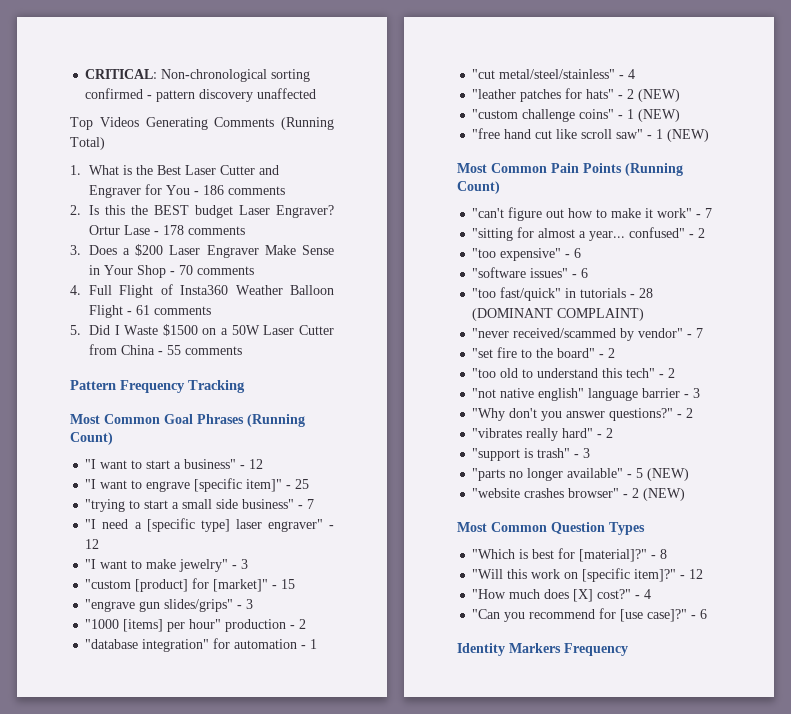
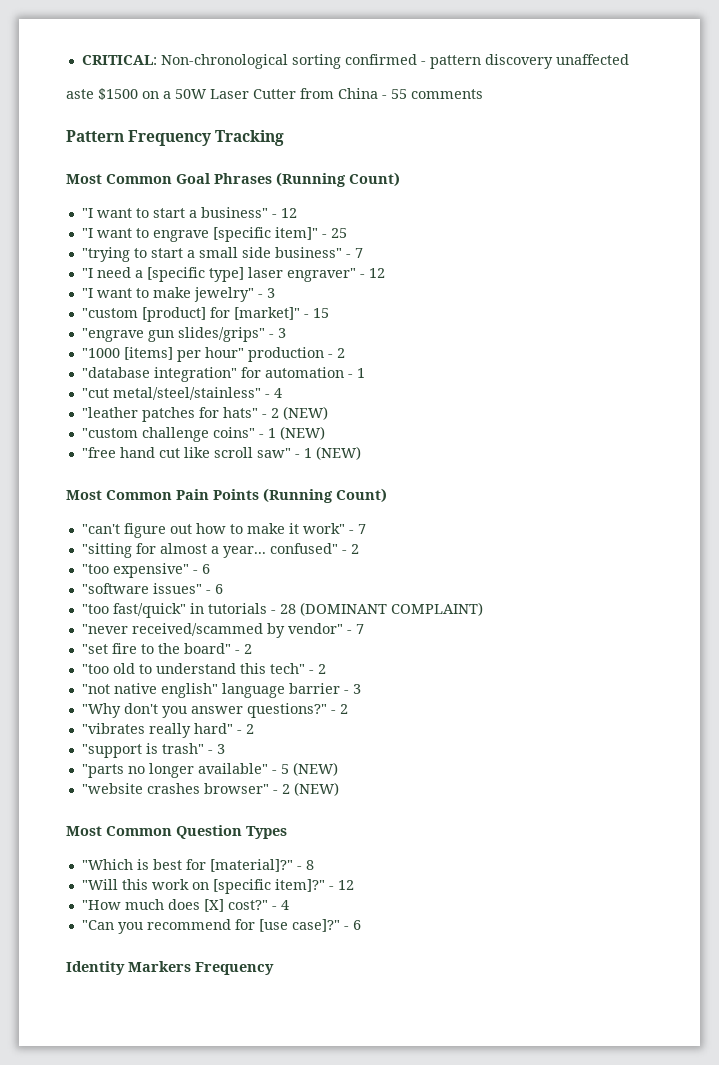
[70,117,334,130] [70,137,105,150] [70,165,279,175] [88,184,285,198] [70,205,334,218] [88,225,245,235] [70,244,334,258] [88,265,254,278] [70,284,334,298] [88,305,211,318] [70,325,159,335] Top Videos Generating Comments (Running Total) // 1. What is the Best Laser Cutter and Engraver for You - 186 comments // 2. Is this the BEST budget Laser Engraver? Ortur Lase - 178 comments // 3. Does a $200 Laser Engraver Make Sense in Your Shop - 70 comments // 4. Full Flight of Insta360 Weather Balloon Flight - 61 comments // 5. Did I Waste -> [66,89,94,99] aste

